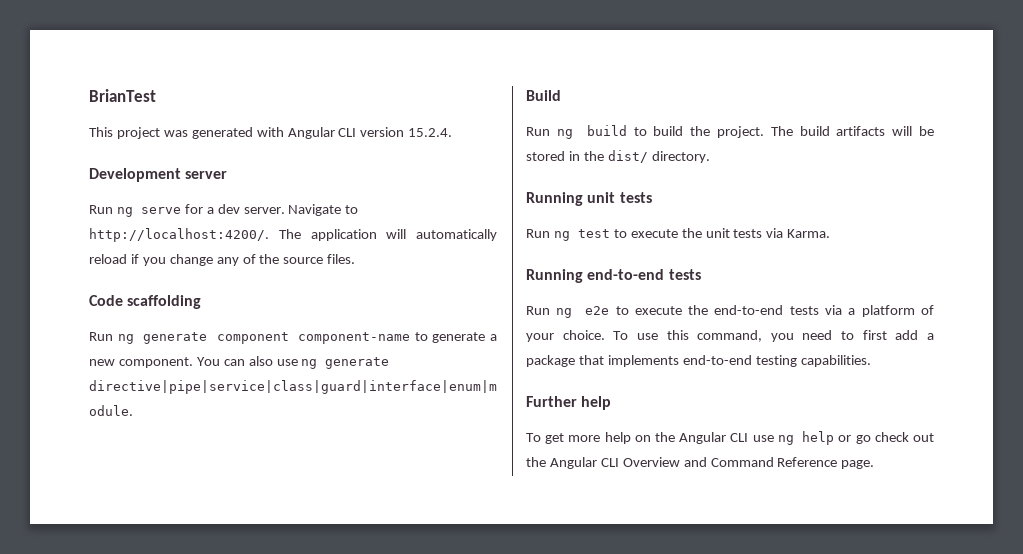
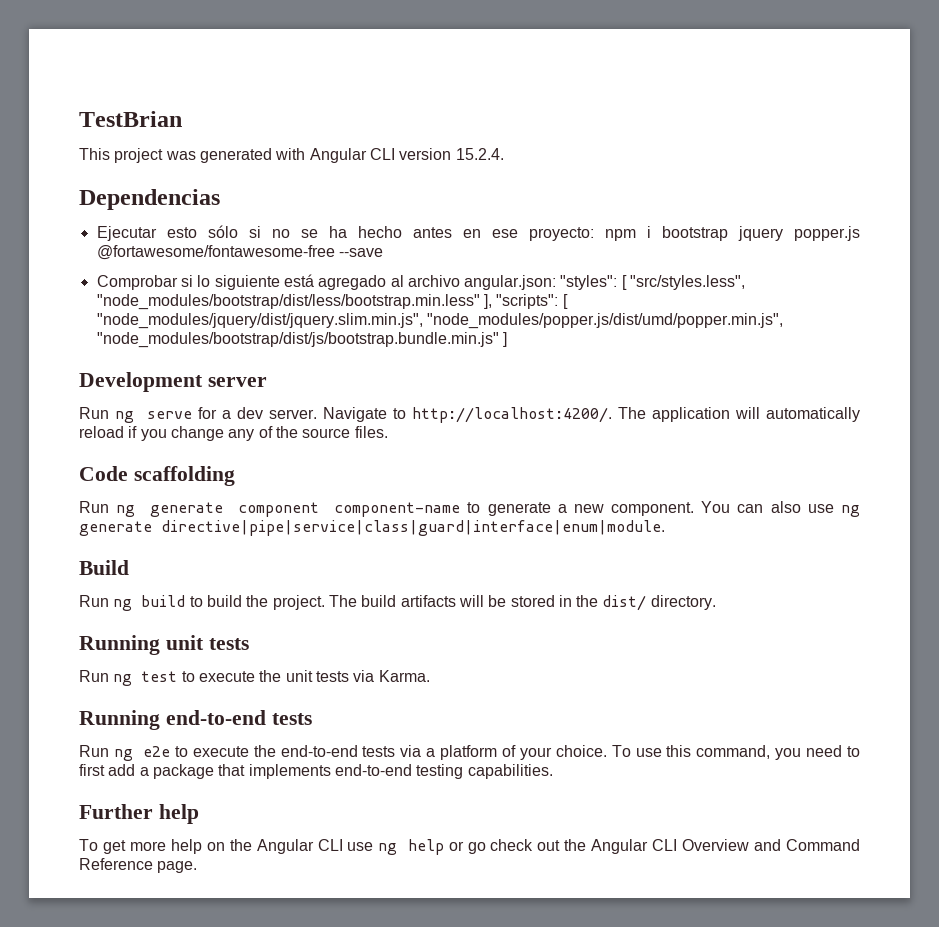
[89,89,156,102] BrianTest -> [79,111,182,127] TestBrian
(453, 132) none -> [79,189,220,210] [96,225,860,241] [96,245,383,260] [96,274,746,290] [96,294,568,310] [96,313,783,329] [96,332,507,348] // Dependencias // Ejecutar esto sólo si no se ha hecho antes en ese proyecto: npm i bootstrap jquery popper.js @fortawesome/fontawesome-free --save // Comprobar si lo siguiente está agregado al archivo angular.json: "styles": [ "src/styles.less", "node_modules/bootstrap/dist/less/bootstrap.min.less" ], "scripts": [ "node_modules/jquery/dist/jquery.slim.min.js", "node_modules/popper.js/dist/umd/popper.min.js", "node_modules/bootstrap/dist/js/bootstrap.bundle.min.js" ]

